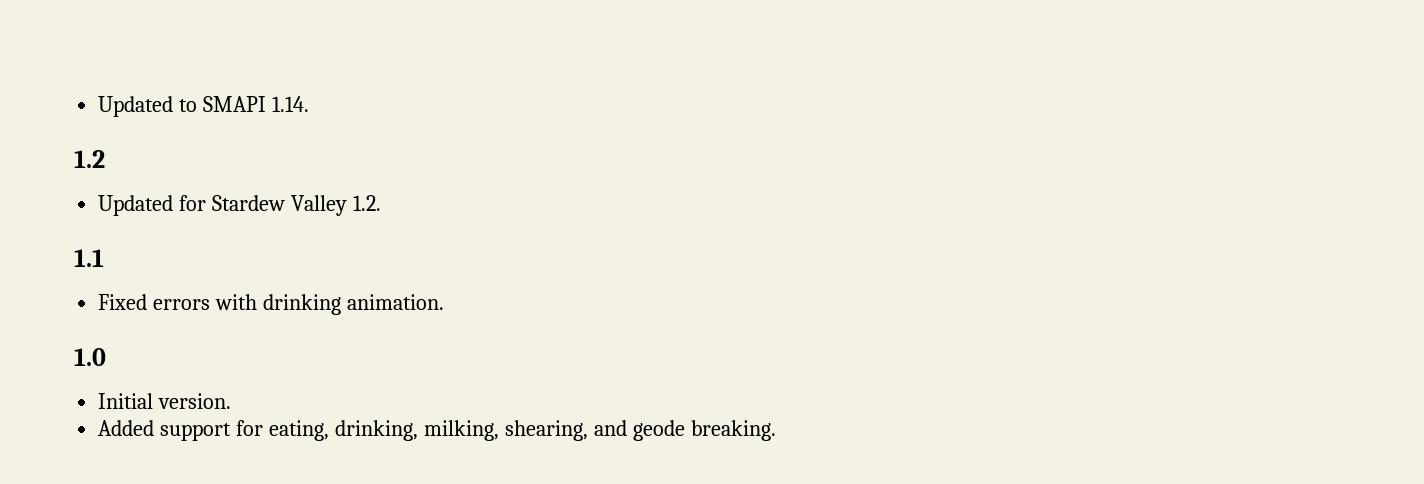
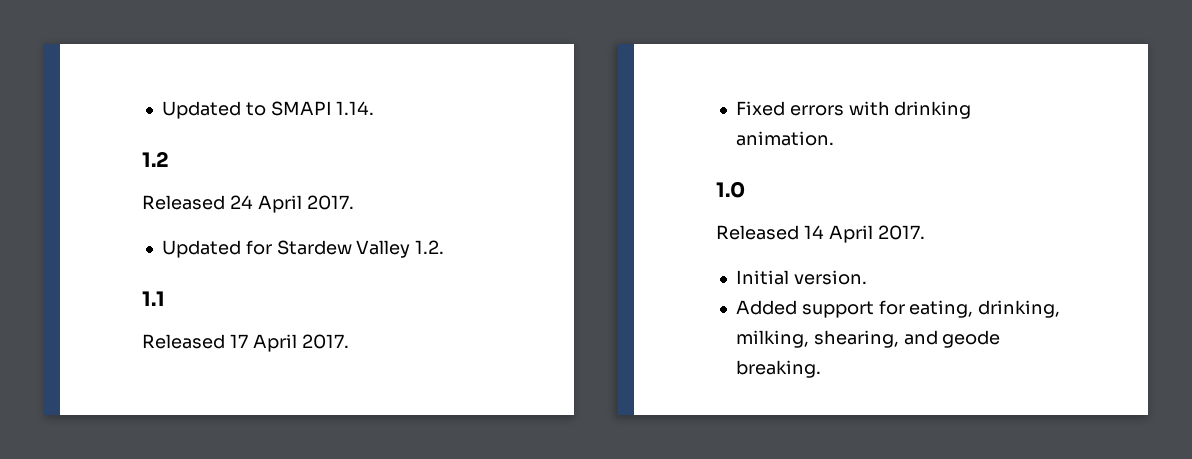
(105, 159) none -> [142,195,354,213] // Released 24 April 2017.
(104, 258) none -> [142,334,349,352] // Released 17 April 2017.
(106, 357) none -> [716,225,925,243] // Released 14 April 2017.

